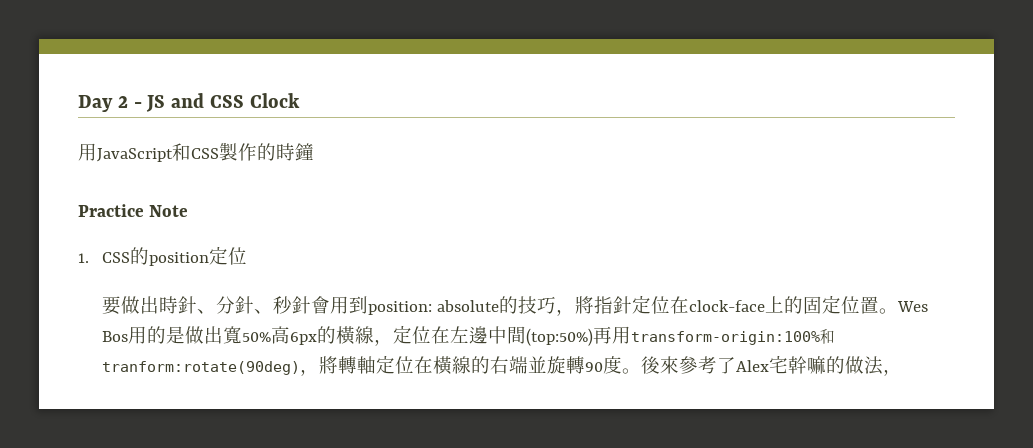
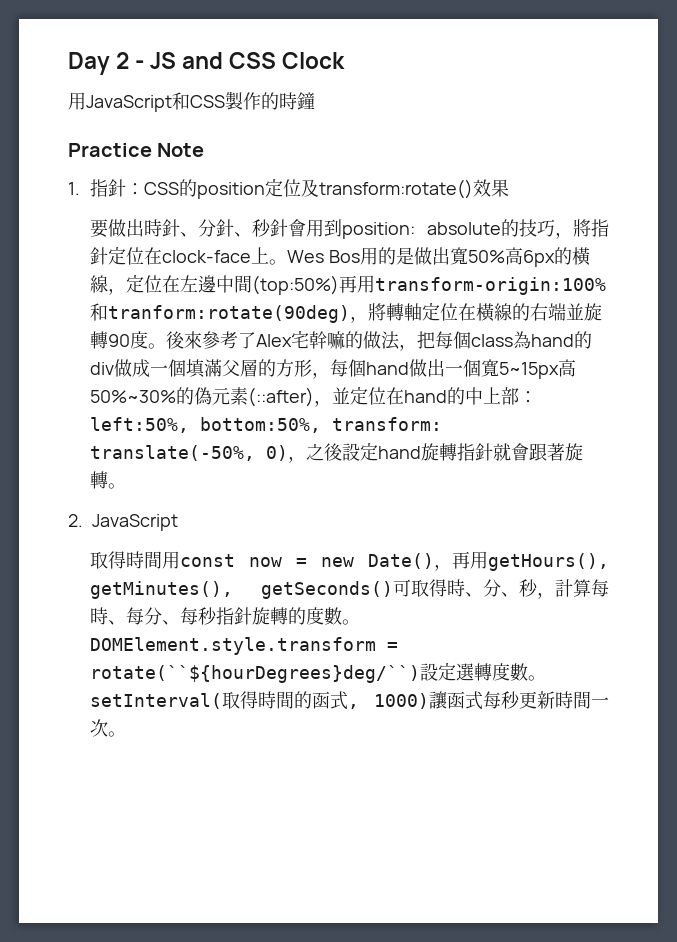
(89, 258) none -> [90,179,145,197] 指針：
(248, 256) none -> [301,179,510,199] 及transform:rotate()效果
[784,295,880,314] 的固定位置 -> (270, 255) none
(903, 372) none -> [417,331,593,349] [90,359,577,379] [90,386,538,407] [90,417,443,433] [90,442,584,463] [90,471,127,489] [68,514,178,531] [90,551,609,571] [90,579,609,599] [90,607,361,625] [90,637,399,655] [90,662,547,683] [90,691,609,710] [90,719,127,737] 把每個class為hand的div做成一個填滿父層的方形，每個hand做出一個寬5~15px高50%~30%的偽元素(::after)，並定位在hand的中上部：left:50%, bottom:50%, transform: translate(-50%, 0)，之後設定hand旋轉指針就會跟著旋轉。 // 2. JavaScript // 取得時間用const now = new Date()，再用getHours(), getMinutes(), getSeconds()可取得時、分、秒，計算每時、每分、每秒指針旋轉的度數。DOMElement.style.transform = rotate(``${hourDegrees}deg/``)設定選轉度數。setInterval(取得時間的函式, 1000)讓函式每秒更新時間一次。

